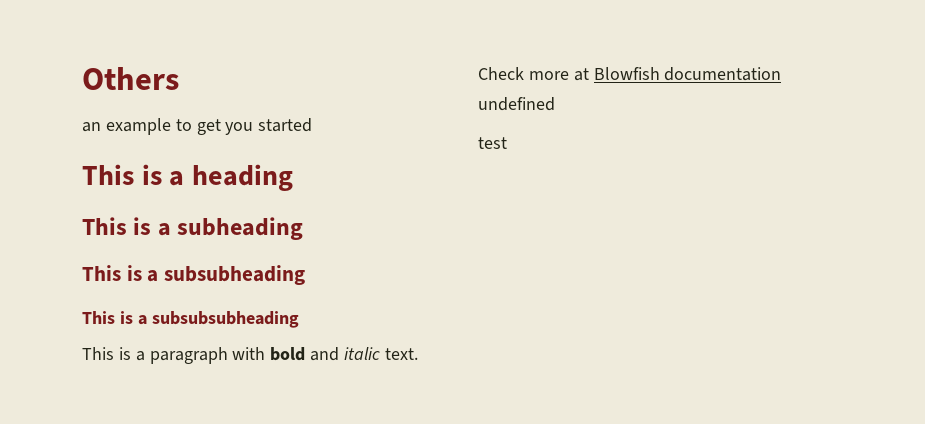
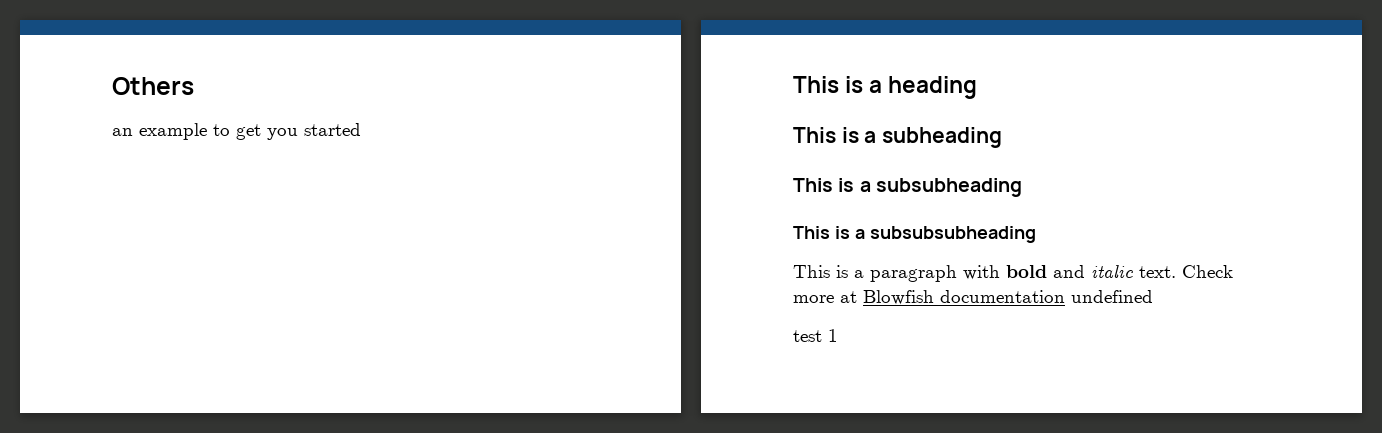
(507, 143) none -> [828,329,838,342] 1

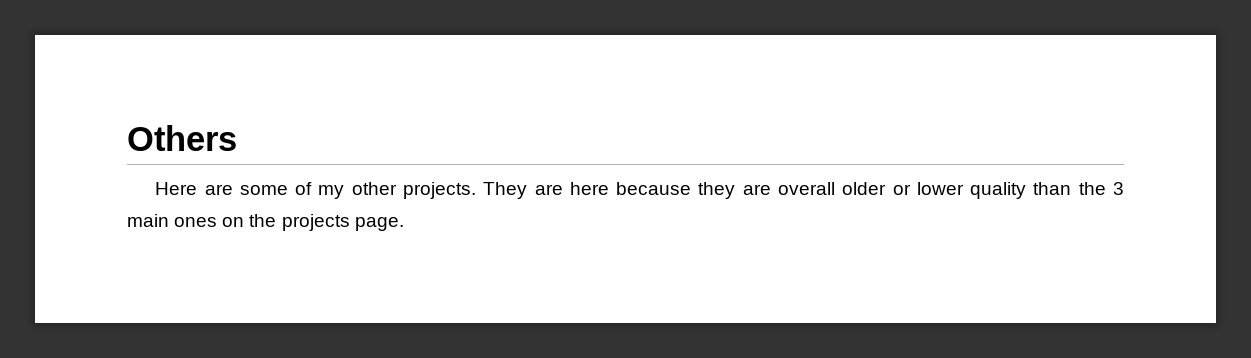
[112,123,361,140] [793,76,978,99] [793,127,1003,148] [793,178,1022,197] [793,226,1036,243] [793,265,1233,282] [793,290,1153,305] [793,329,838,342] an example to get you started // This is a heading // This is a subheading // This is a subsubheading // This is a subsubsubheading // This is a paragraph with bold and italic text. Check more at Blowfish documentation undefined // test 1 -> [155,182,1124,199] [127,214,404,231] Here are some of my other projects. They are here because they are overall older or lower quality than the 3 main ones on the projects page.

